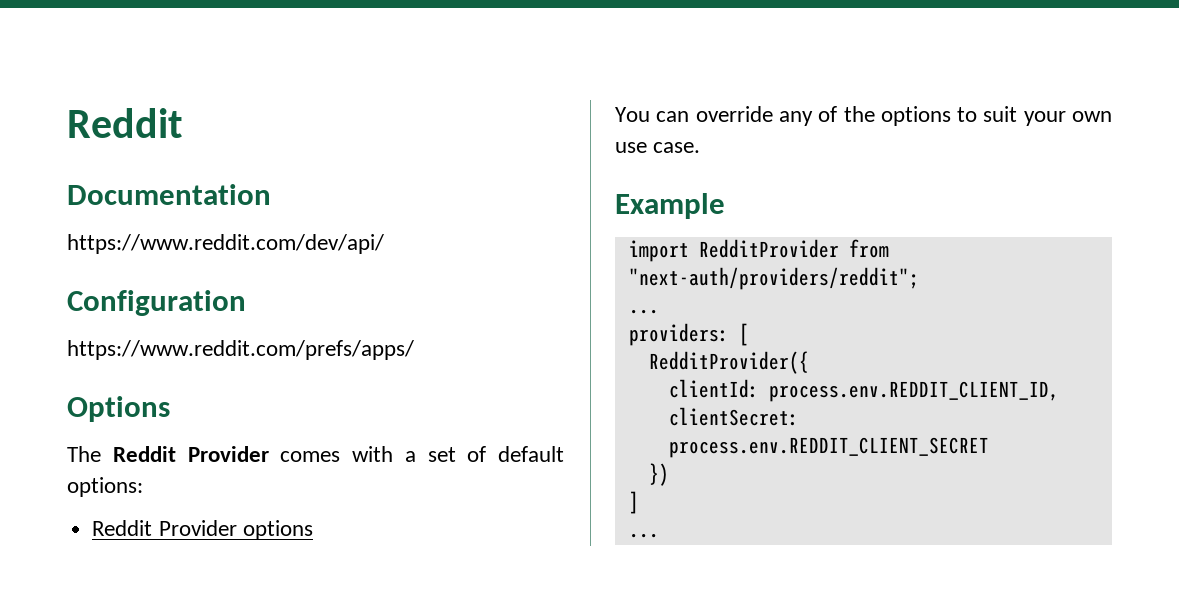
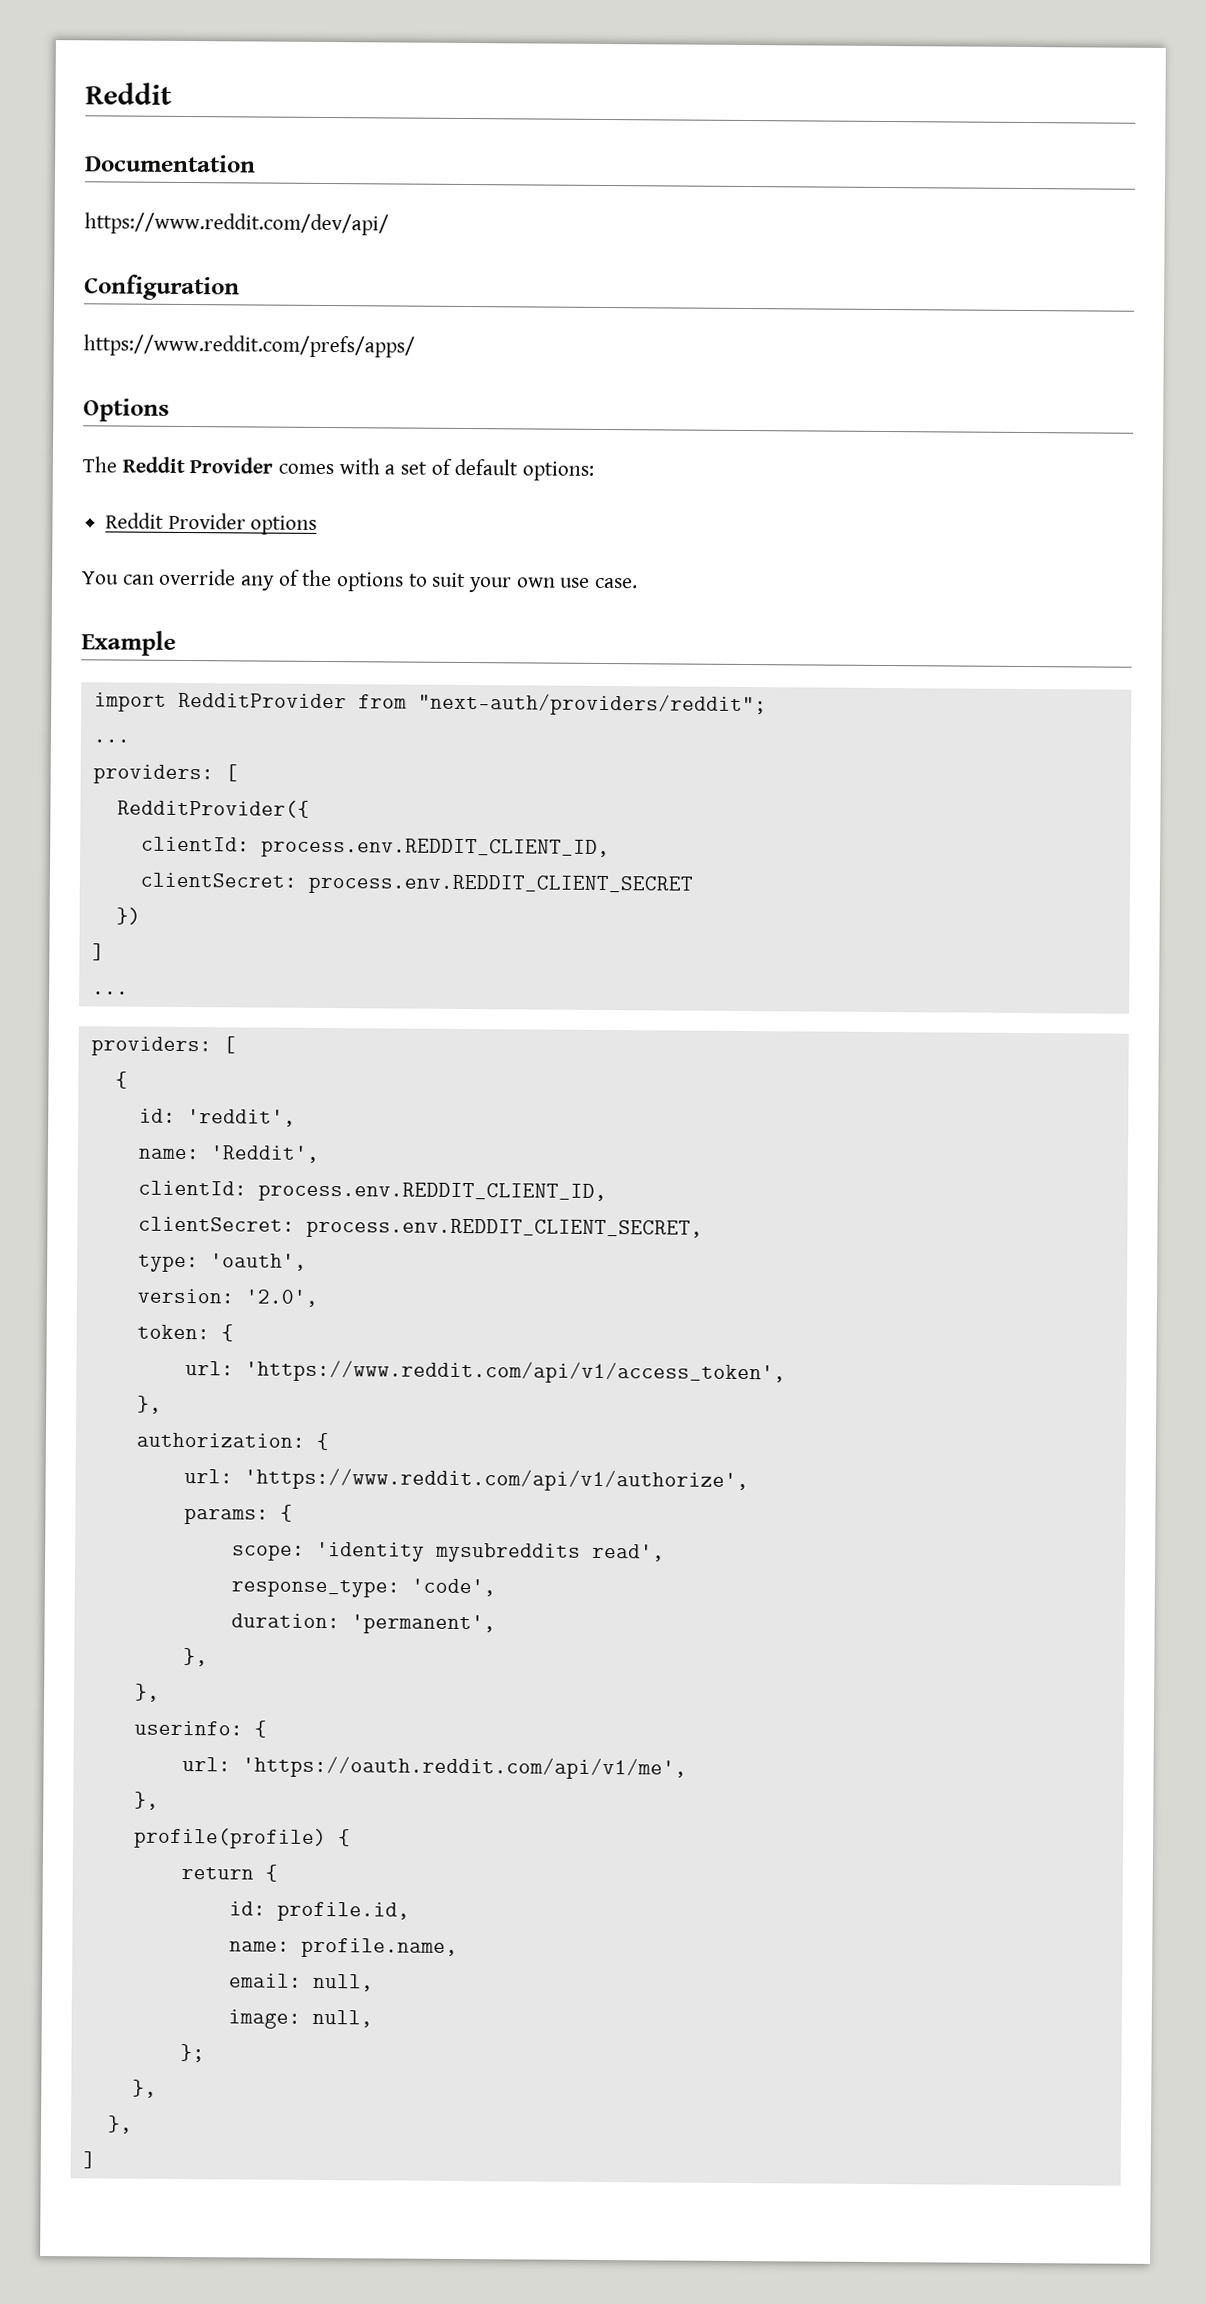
(659, 535) none -> [90,1036,236,1057] [114,1071,128,1089] [138,1108,296,1127] [137,1145,320,1163] [137,1180,607,1204] [137,1216,703,1240] [137,1253,307,1273] [136,1288,319,1307] [136,1324,234,1342] [184,1359,786,1385] [136,1395,162,1414] [135,1432,329,1451] [183,1467,749,1493] [183,1504,293,1525] [231,1541,665,1563] [230,1578,496,1598] [230,1613,496,1635] [182,1648,208,1667] [134,1683,160,1702] [133,1720,267,1738] [181,1755,687,1780] [133,1791,159,1810] [133,1827,351,1850] [180,1864,278,1882] [228,1901,410,1922] [228,1937,458,1958] [228,1973,374,1992] [227,2009,373,2029] [179,2043,205,2063] [131,2079,157,2098] [106,2115,133,2134] [82,2151,96,2169] // providers: [ // { // id: 'reddit', // name: 'Reddit', // clientId: process.env.REDDIT_CLIENT_ID, // clientSecret: process.env.REDDIT_CLIENT_SECRET, // type: 'oauth', // version: '2.0', // token: { // url: 'https://www.reddit.com/api/v1/access_token', // }, // authorization: { // url: 'https://www.reddit.com/api/v1/authorize', // params: { // scope: 'identity mysubreddits read', // response_type: 'code', // duration: 'permanent', // }, // }, // userinfo: { // url: 'https://oauth.reddit.com/api/v1/me', // }, // profile(profile) { // return { // id: profile.id, // name: profile.name, // email: null, // image: null, // }; // }, // }, // ]

